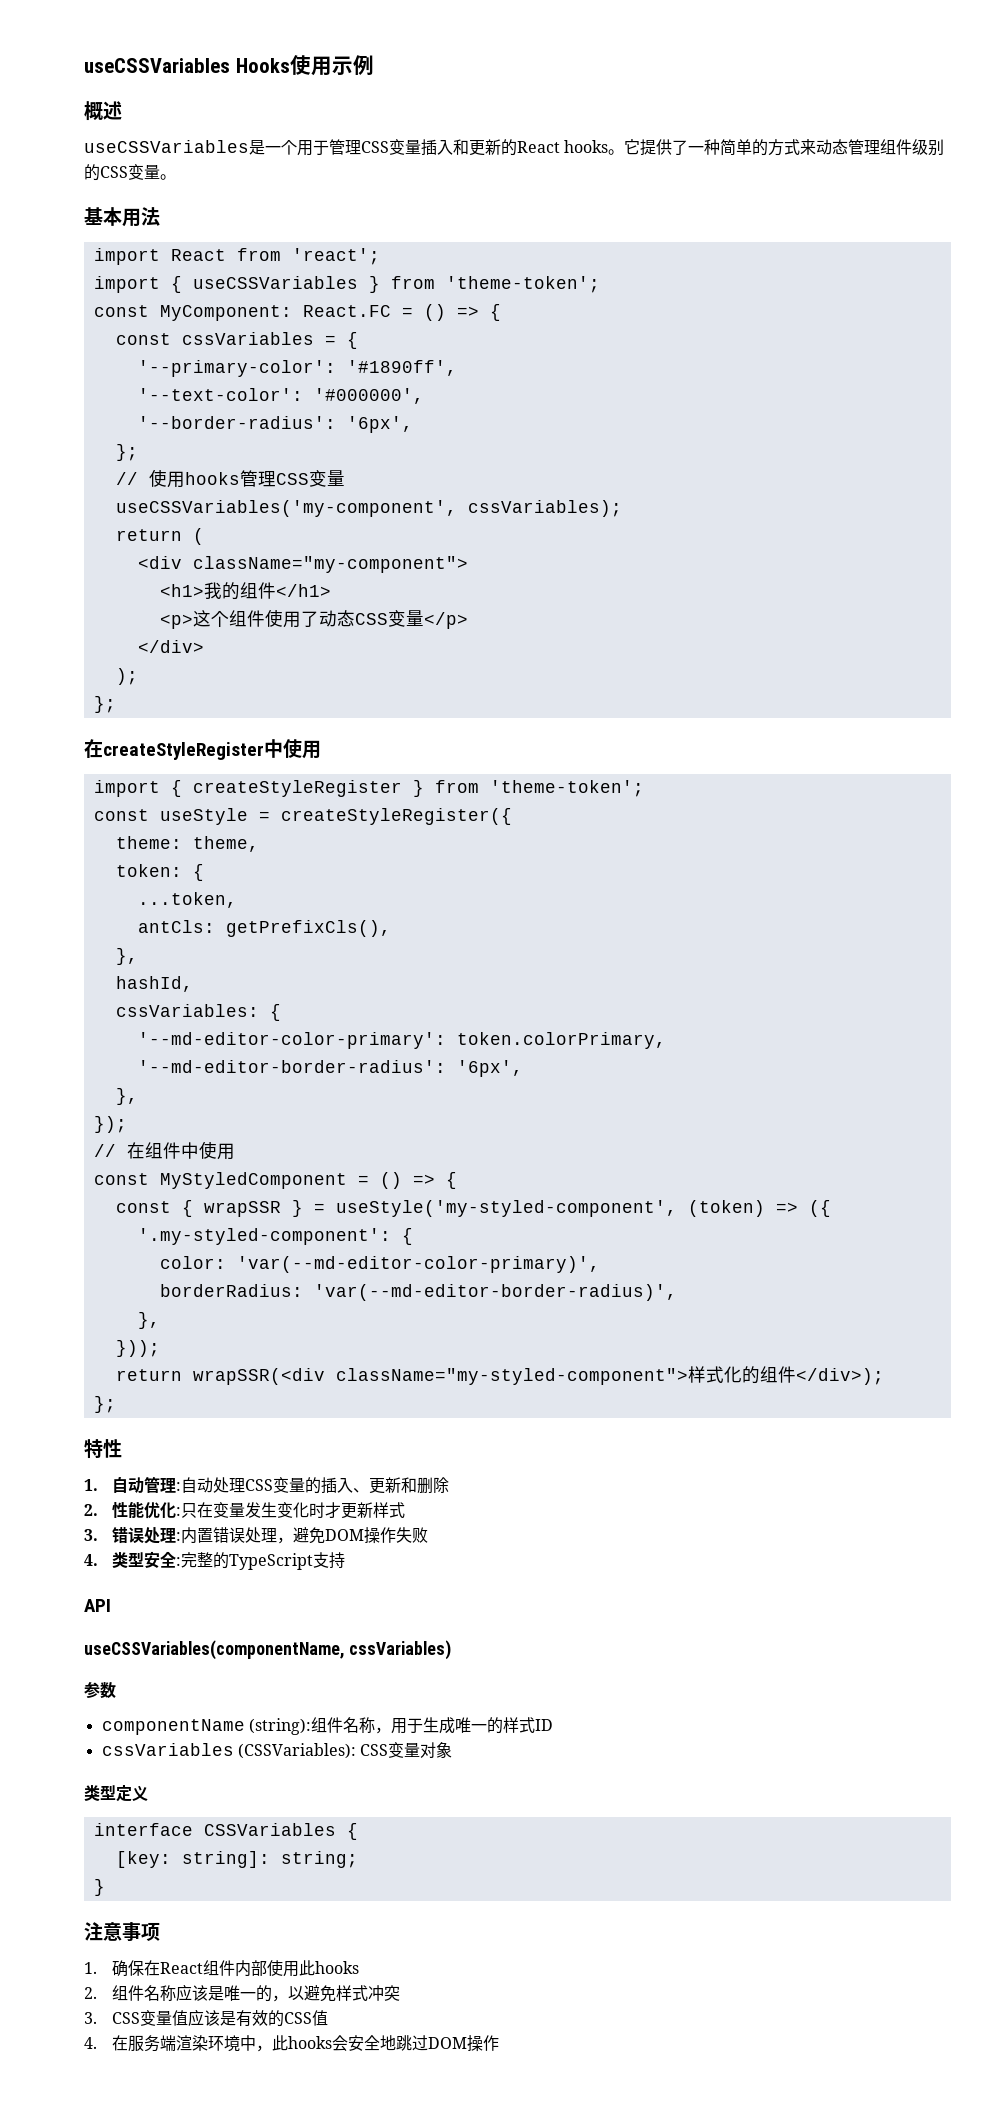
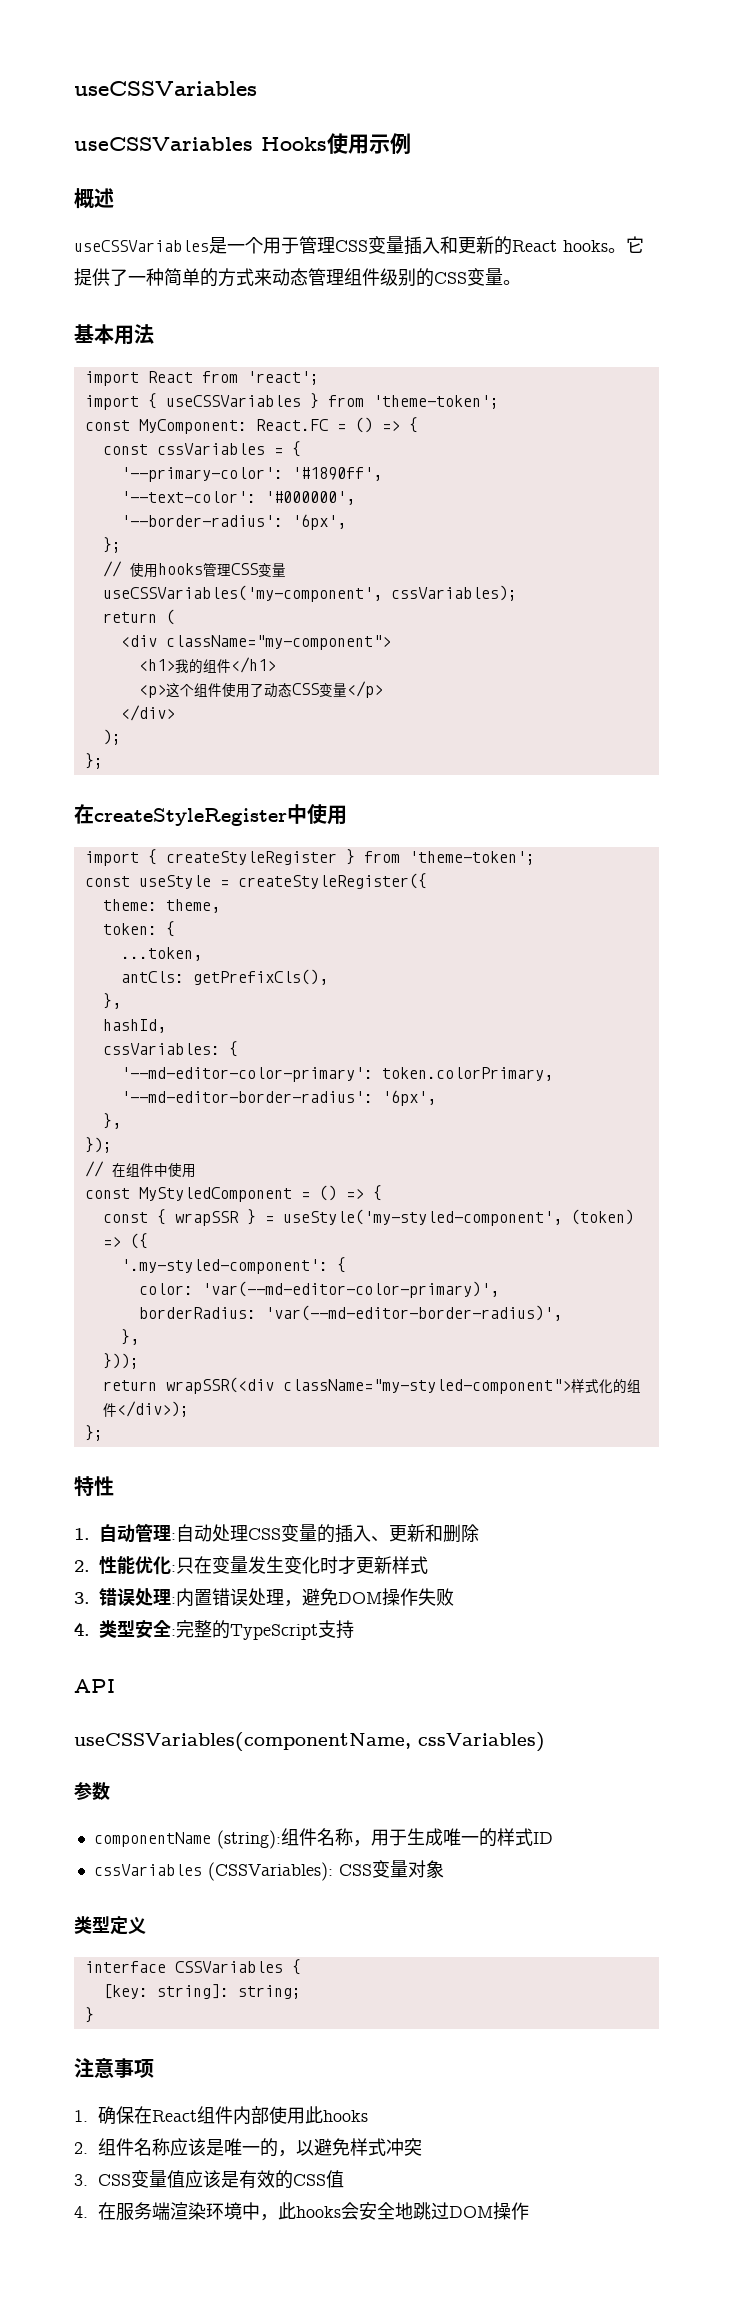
[84,58,230,73] useCSSVariables -> [74,81,257,96] [74,137,253,151] useCSSVariables // useCSSVariables

